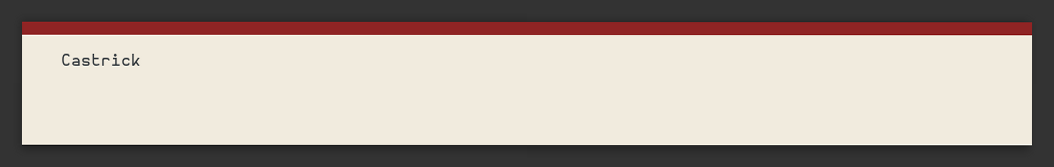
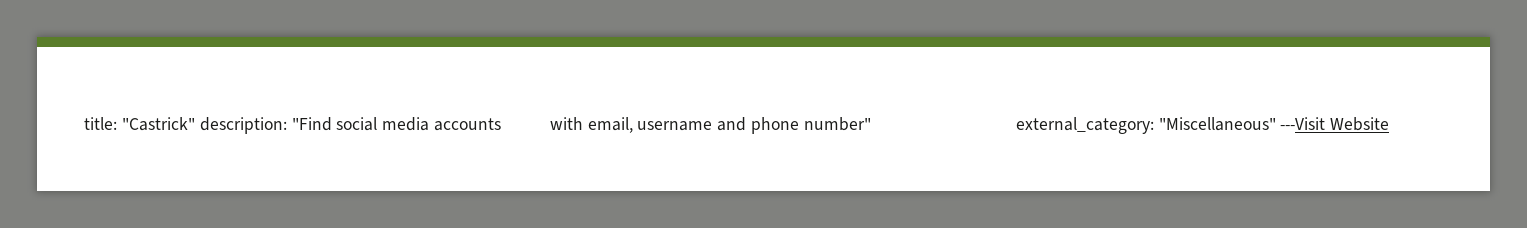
[61,53,142,66] Castrick -> [84,117,1390,134] title: "Castrick" description: "Find social media accounts with email, username and phone number" external_category: "Miscellaneous" ---Visit Website

